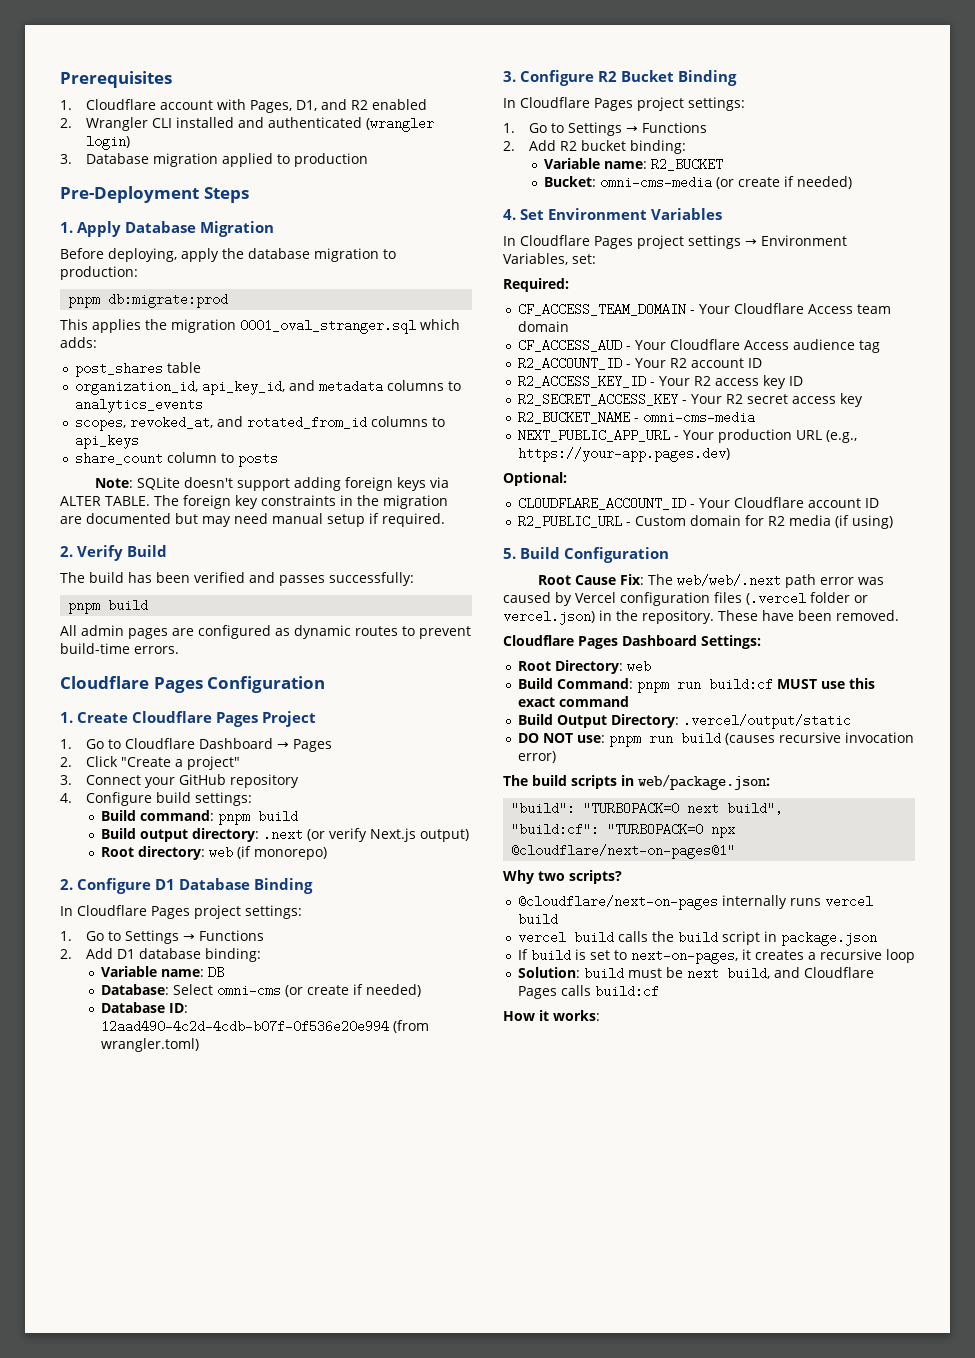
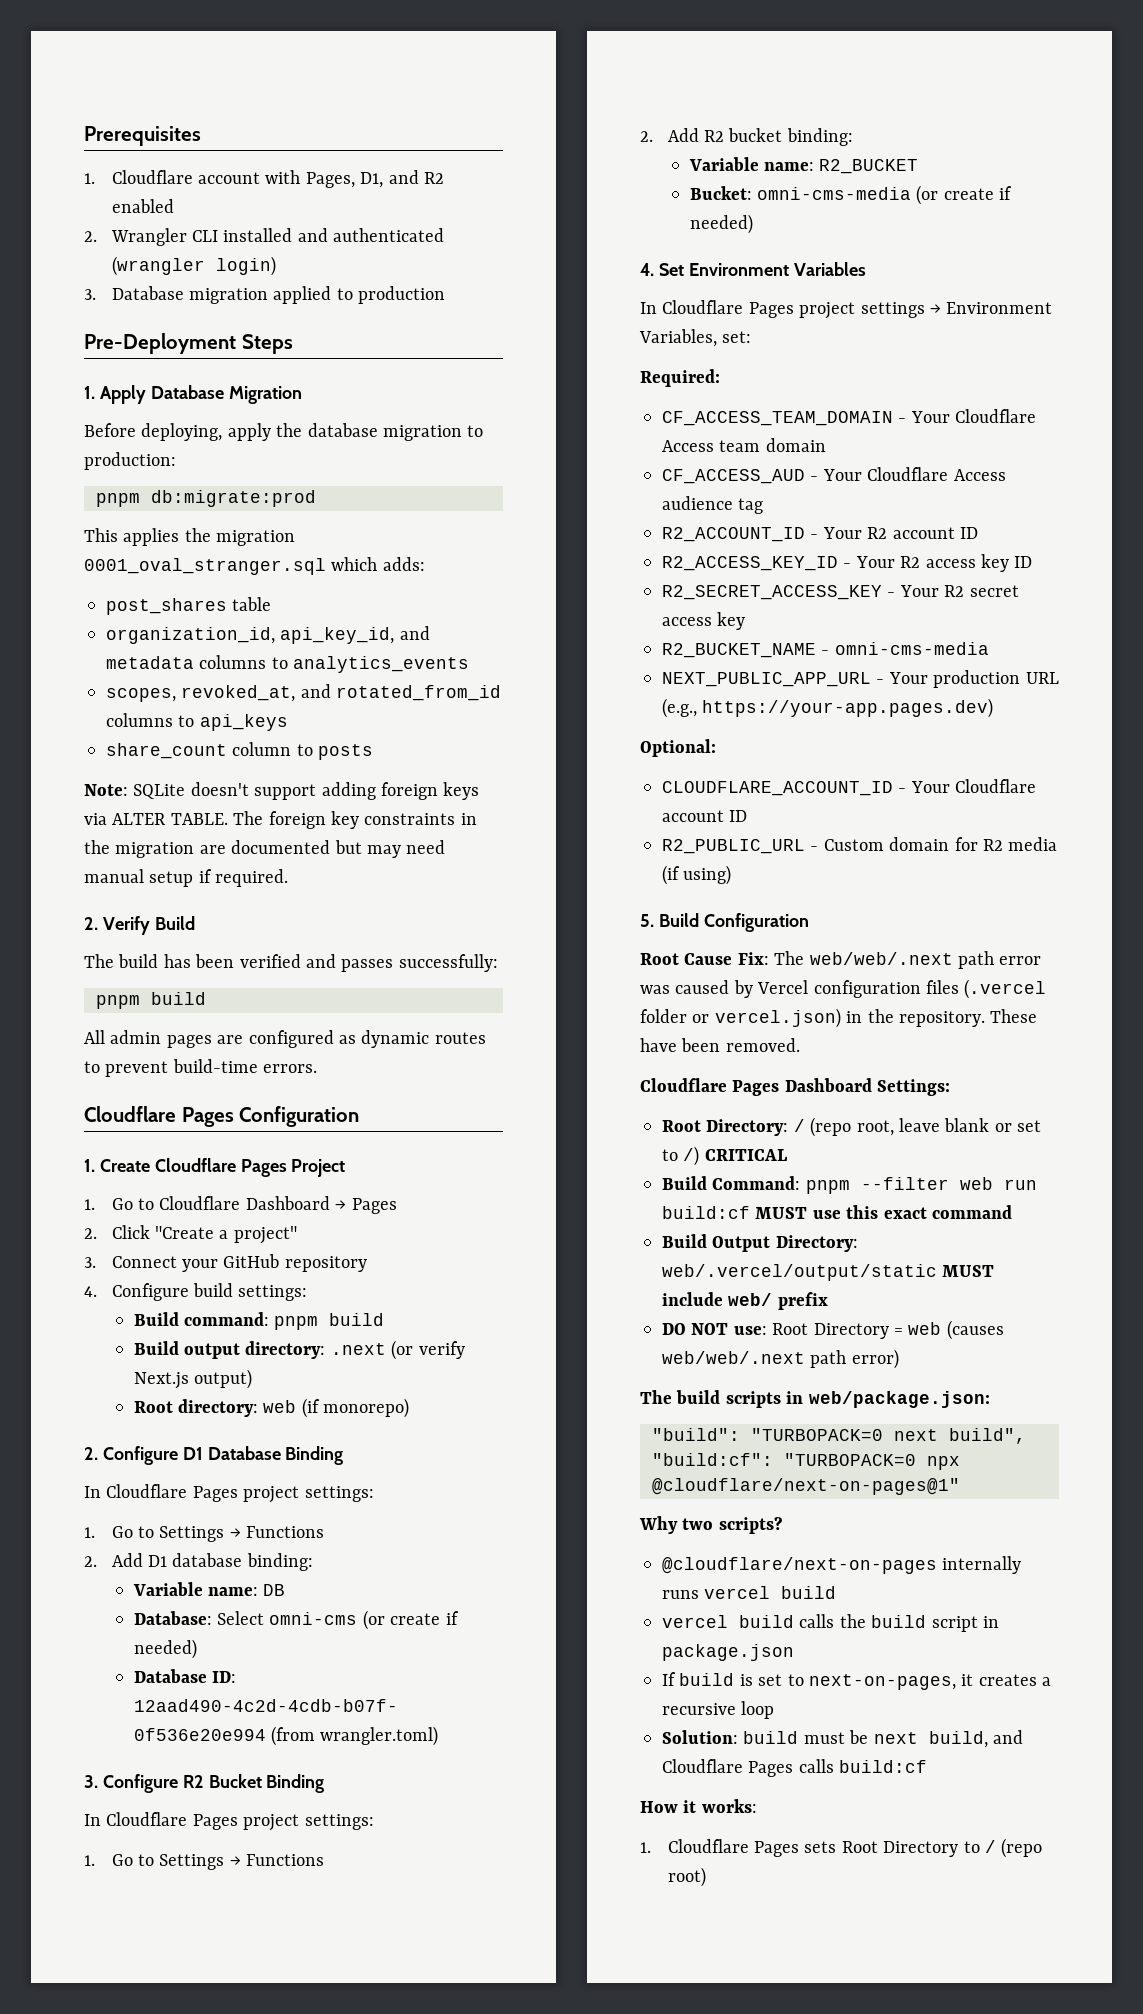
[626,660,651,673] web -> [793,1117,1042,1137] [662,1146,787,1166] / (repo root, leave blank or set to /) CRITICAL
(669, 687) none -> [860,1177,993,1190] --filter web
[682,714,851,729] [517,732,914,747] .vercel/output/static // DO NOT use: pnpm run build (causes recursive invocation -> [662,1264,995,1281] [662,1292,828,1310] [662,1320,1004,1340] [662,1350,847,1368] web/.vercel/output/static MUST include web/ prefix // DO NOT use: Root Directory = web (causes web/web/.next path
(600, 1015) none -> [640,1838,1043,1858] [667,1867,706,1887] // 1. Cloudflare Pages sets Root Directory to / (repo root)

